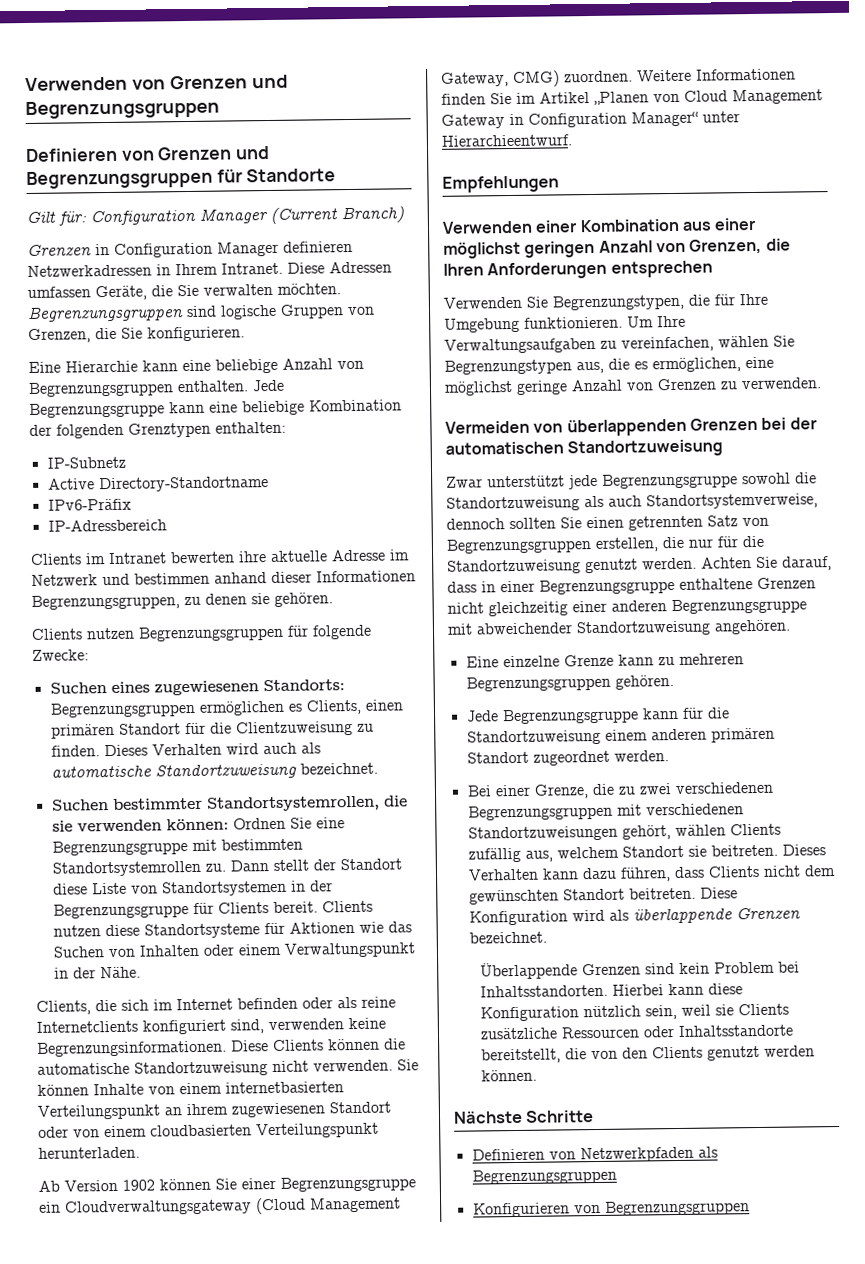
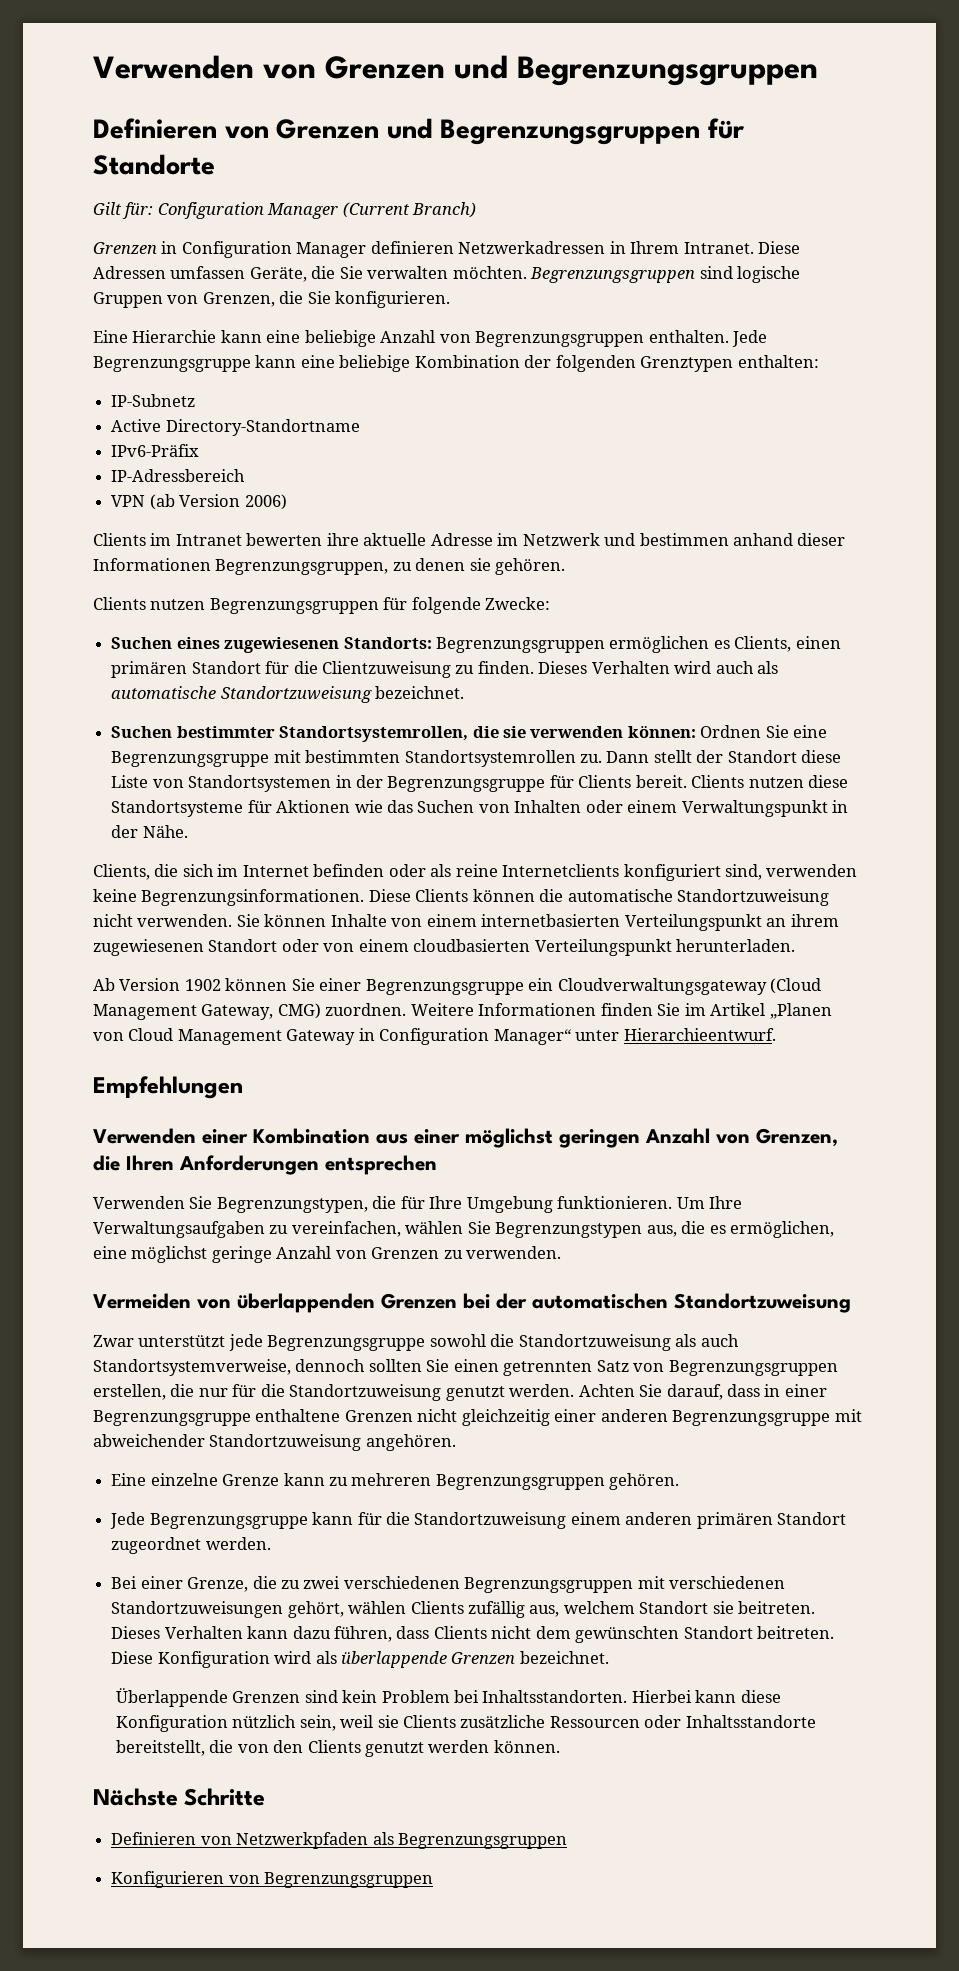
(167, 525) none -> [111,494,287,510] // VPN (ab Version 2006)

